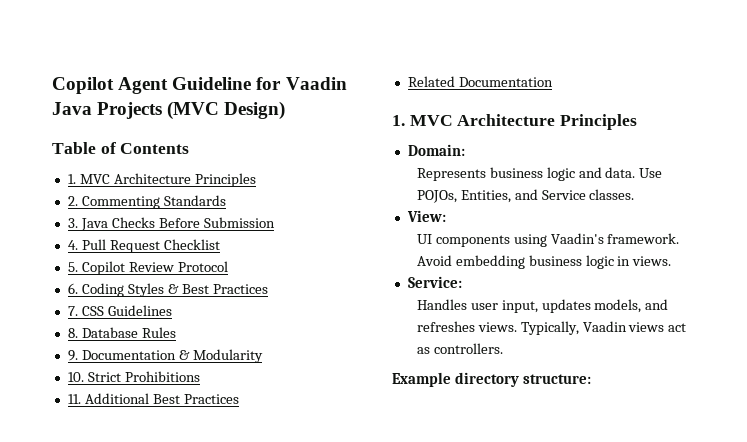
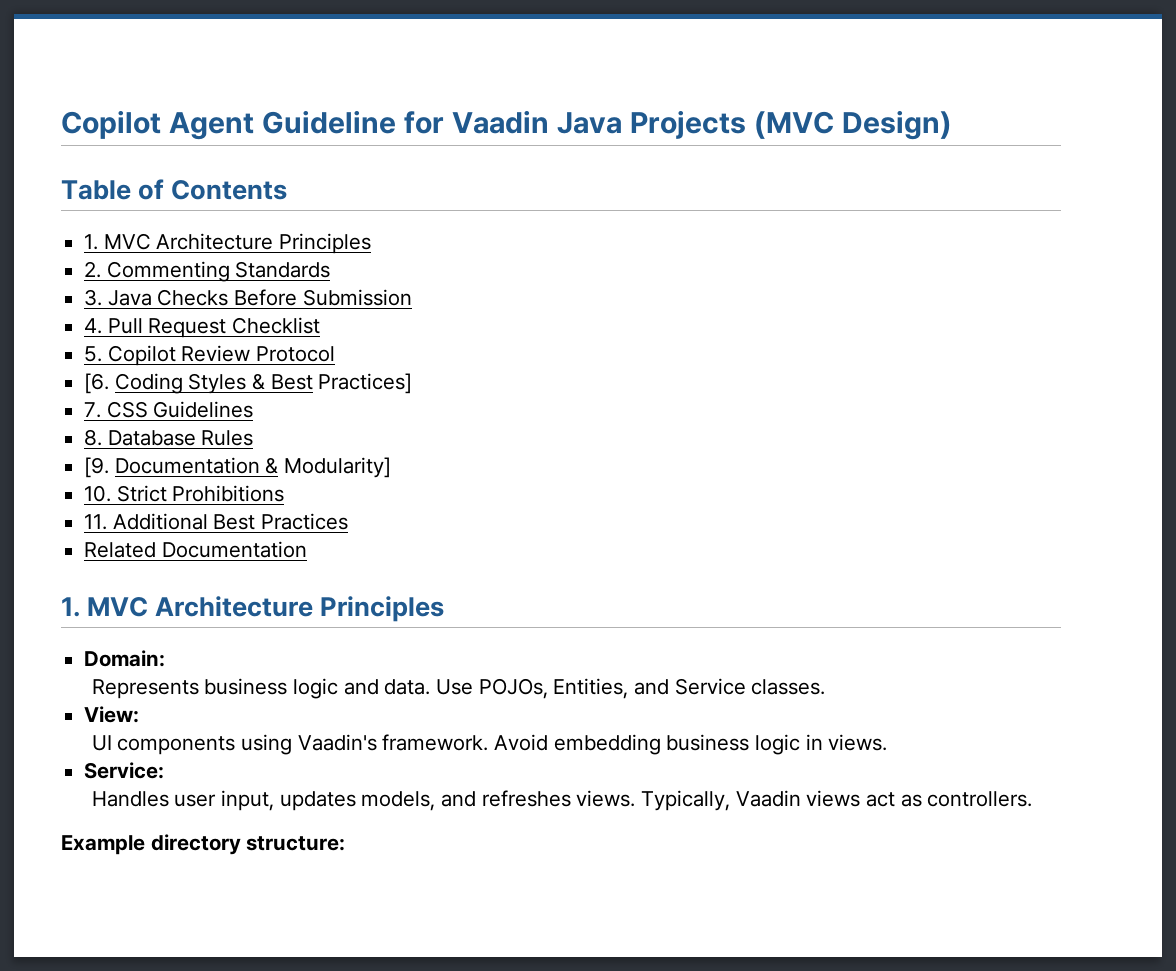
[67,283,78,294] 6. -> [84,373,110,394] [6.
[212,284,268,294] Practices -> [318,373,413,394] Practices]
[67,350,78,361] 9. -> [84,457,110,478] [9.
[192,349,263,363] Modularity -> [284,457,392,478] Modularity]

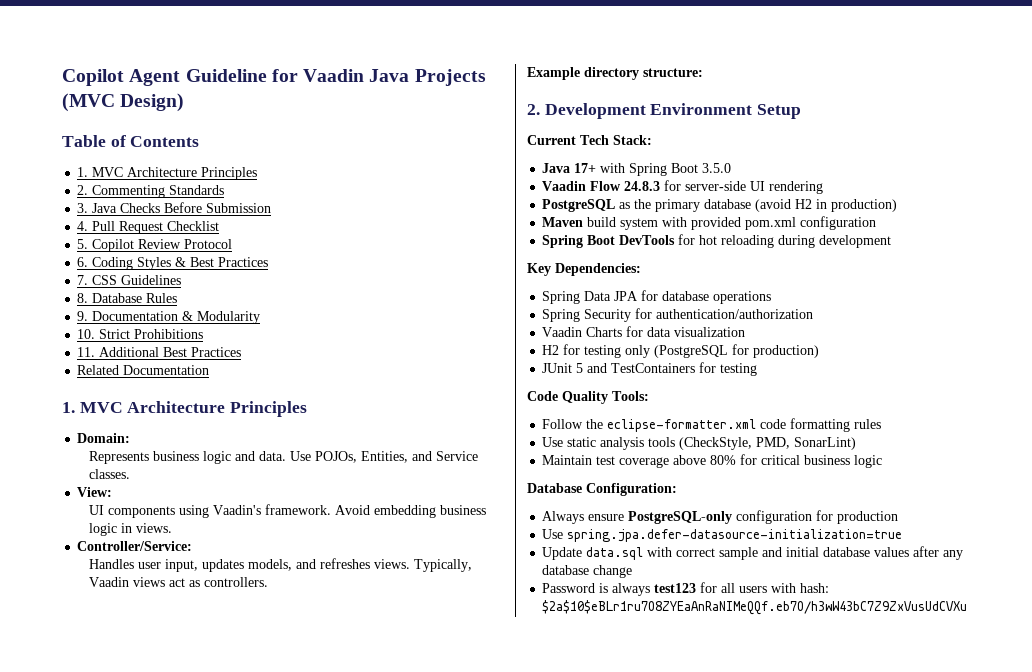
[84,373,110,394] [6. -> [77,257,89,267] 6.
[318,373,413,394] Practices] -> [218,257,269,267] Practices
[84,457,110,478] [9. -> [77,311,89,321] 9.
[284,457,392,478] Modularity] -> [197,311,261,324] Modularity
[84,762,165,779] Service: -> [77,541,193,551] Controller/Service:
(346, 843) none -> [527,103,802,119] [527,135,652,145] [542,163,732,176] [542,180,824,194] [542,199,898,212] [542,216,877,230] [542,234,892,248] [527,263,641,276] [542,290,772,304] [542,308,814,322] [542,326,746,337] [542,344,820,358] [542,362,758,376] [527,391,649,404] [542,418,882,432] [542,437,857,450] [542,454,883,468] [527,483,677,496] [542,510,899,524] [542,529,903,542] [542,546,964,560] [542,565,633,578] [542,582,830,596] [542,600,968,615] // 2. Development Environment Setup // Current Tech Stack: // Java 17+ with Spring Boot 3.5.0 // Vaadin Flow 24.8.3 for server-side UI rendering // PostgreSQL as the primary database (avoid H2 in production) // Maven build system with provided pom.xml configuration // Spring Boot DevTools for hot reloading during development // Key Dependencies: // Spring Data JPA for database operations // Spring Security for authentication/authorization // Vaadin Charts for data visualization // H2 for testing only (PostgreSQL for production) // JUnit 5 and TestContainers for testing // Code Quality Tools: // Follow the eclipse-formatter.xml code formatting rules // Use static analysis tools (CheckStyle, PMD, SonarLint) // Maintain test coverage above 80% for critical business logic // Database Configuration: // Always ensure PostgreSQL-only configuration for production // Use spring.jpa.defer-datasource-initialization=true // Update data.sql with correct sample and initial database values after any database change // Password is always test123 for all users with hash: $2a$10$eBLr1ru7O8ZYEaAnRaNIMeQQf.eb7O/h3wW43bC7Z9ZxVusUdCVXu

